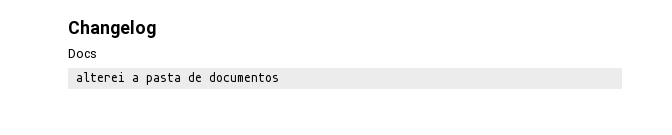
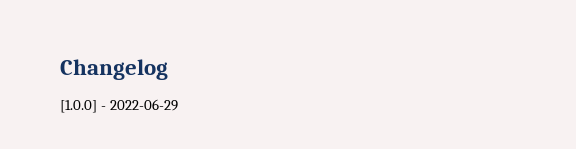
[68,49,97,58] [75,72,279,85] Docs // alterei a pasta de documentos -> [60,99,178,113] [1.0.0] - 2022-06-29

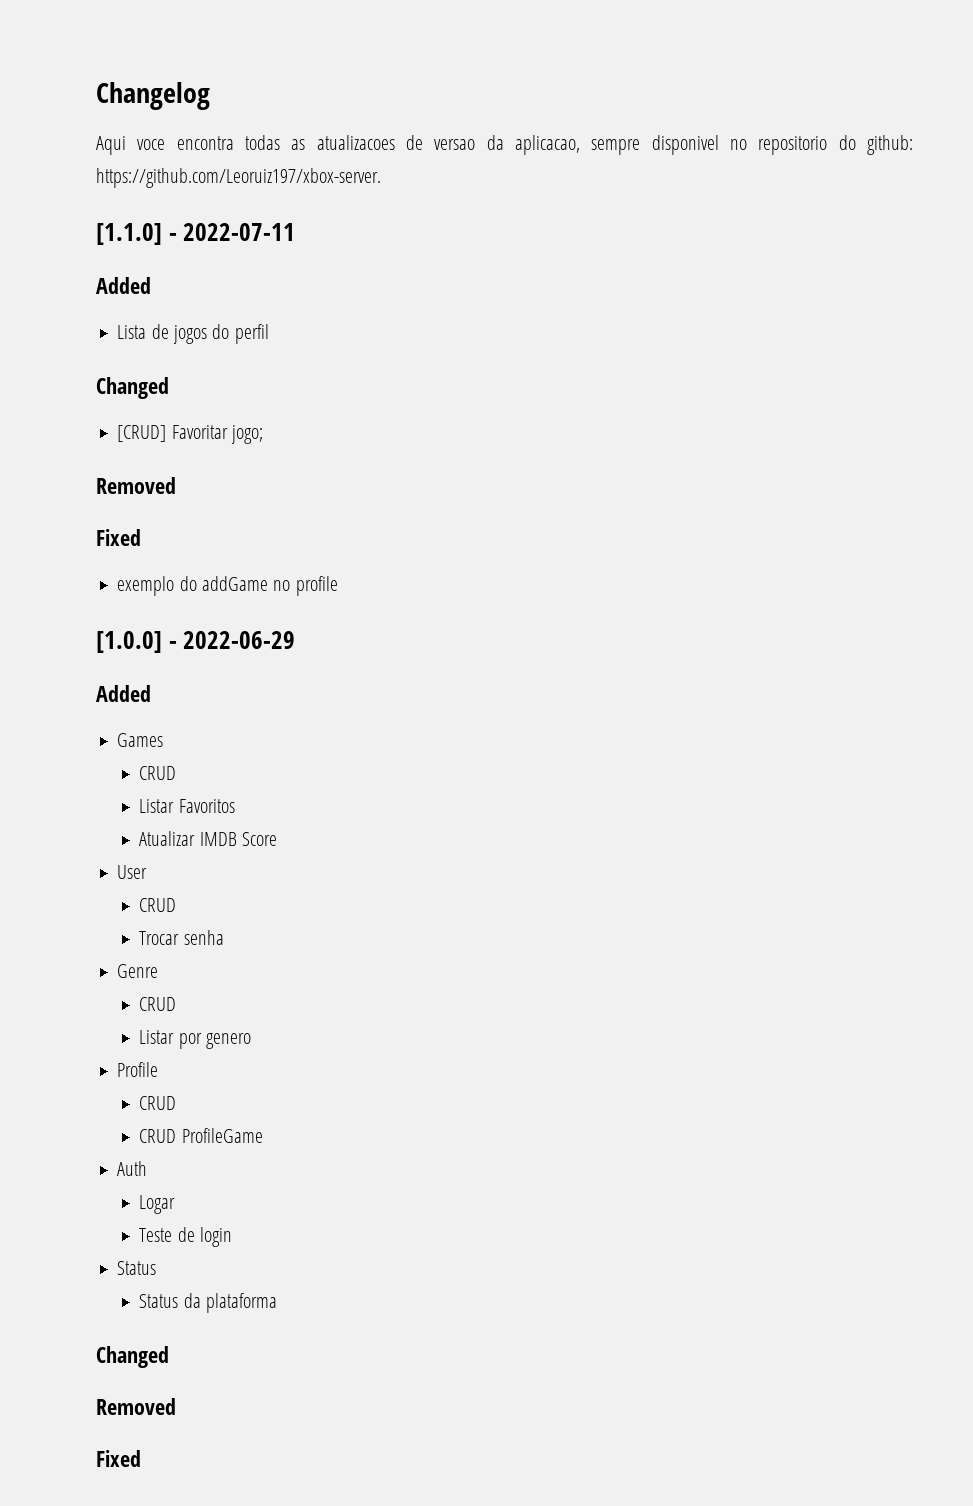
[60,99,178,113] [1.0.0] - 2022-06-29 -> [96,135,914,155] [96,168,381,188] [96,223,296,245] [96,277,151,294] [117,324,269,344] [96,377,169,399] [117,425,263,444] [96,477,176,494] [96,529,141,546] [117,576,338,596] [96,631,296,653] [96,685,151,702] [117,733,164,747] [139,766,177,780] [139,799,235,813] [139,831,277,846] [117,865,148,879] [139,898,177,912] [139,930,224,945] [117,964,159,978] [139,997,177,1011] [139,1030,251,1049] [117,1062,159,1077] [139,1096,177,1110] [139,1128,263,1143] [117,1161,148,1176] [139,1195,176,1214] [139,1227,232,1247] [117,1261,157,1275] [139,1293,277,1313] [96,1346,169,1368] [96,1398,176,1415] [96,1450,141,1467] Aqui voce encontra todas as atualizacoes de versao da aplicacao, sempre disponivel no repositorio do github: https://github.com/Leoruiz197/xbox-server. // [1.1.0] - 2022-07-11 // Added // Lista de jogos do perfil // Changed // [CRUD] Favoritar jogo; // Removed // Fixed // exemplo do addGame no profile // [1.0.0] - 2022-06-29 // Added // Games // CRUD // Listar Favoritos // Atualizar IMDB Score // User // CRUD // Trocar senha // Genre // CRUD // Listar por genero // Profile // CRUD // CRUD ProfileGame // Auth // Logar // Teste de login // Status // Status da plataforma // Changed // Removed // Fixed

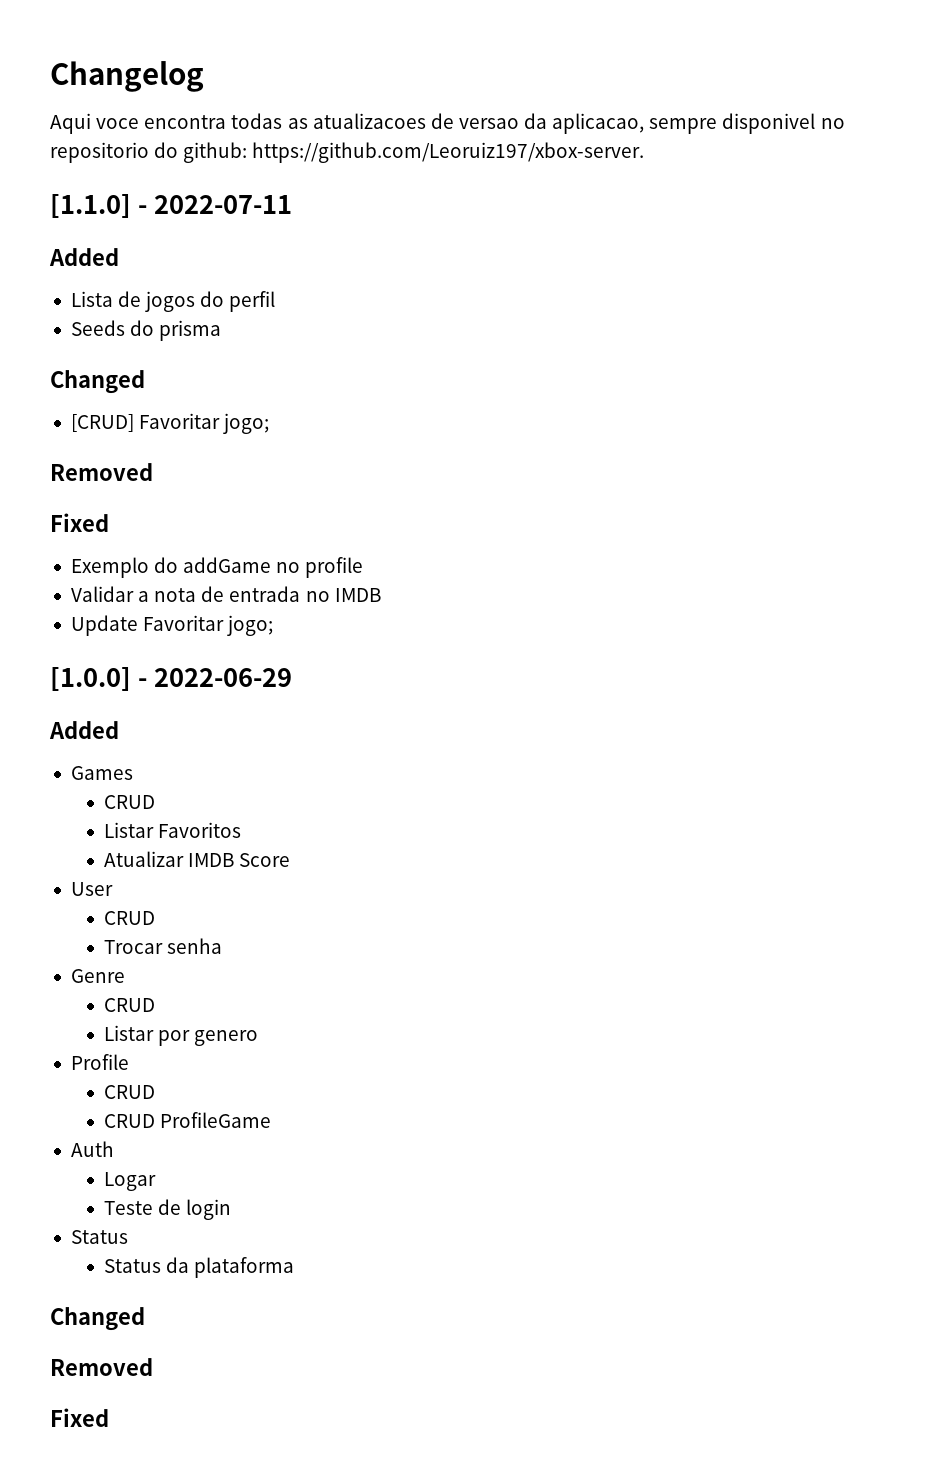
(269, 334) none -> [70,320,222,341] // Seeds do prisma
[117,576,175,596] exemplo -> [70,557,149,578] Exemplo
(338, 586) none -> [70,586,381,602] [70,615,274,636] // Validar a nota de entrada no IMDB // Update Favoritar jogo;

